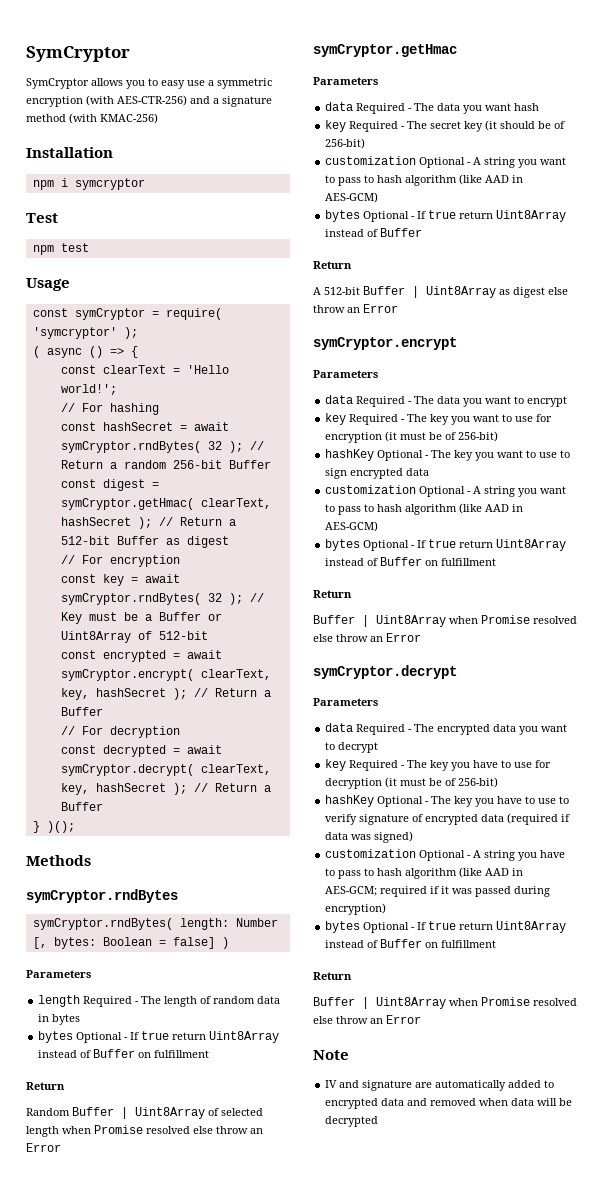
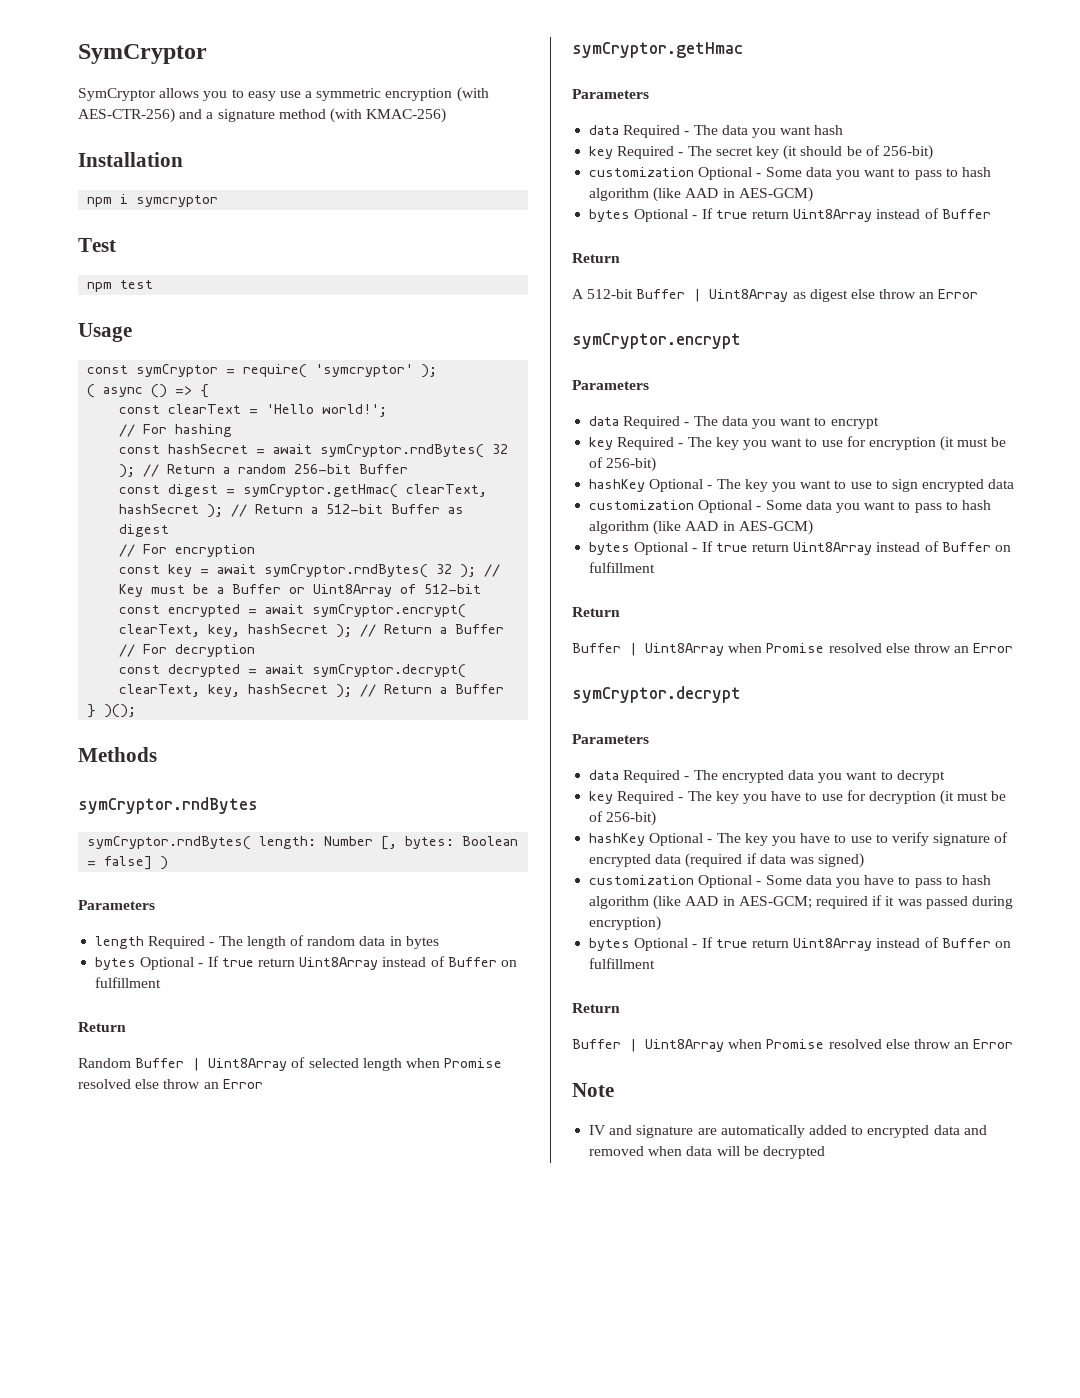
[473,157,516,168] A string -> [765,167,832,177] Some data
[473,486,516,497] A string -> [765,500,832,510] Some data
[473,850,516,861] A string -> [765,875,832,885] Some data

